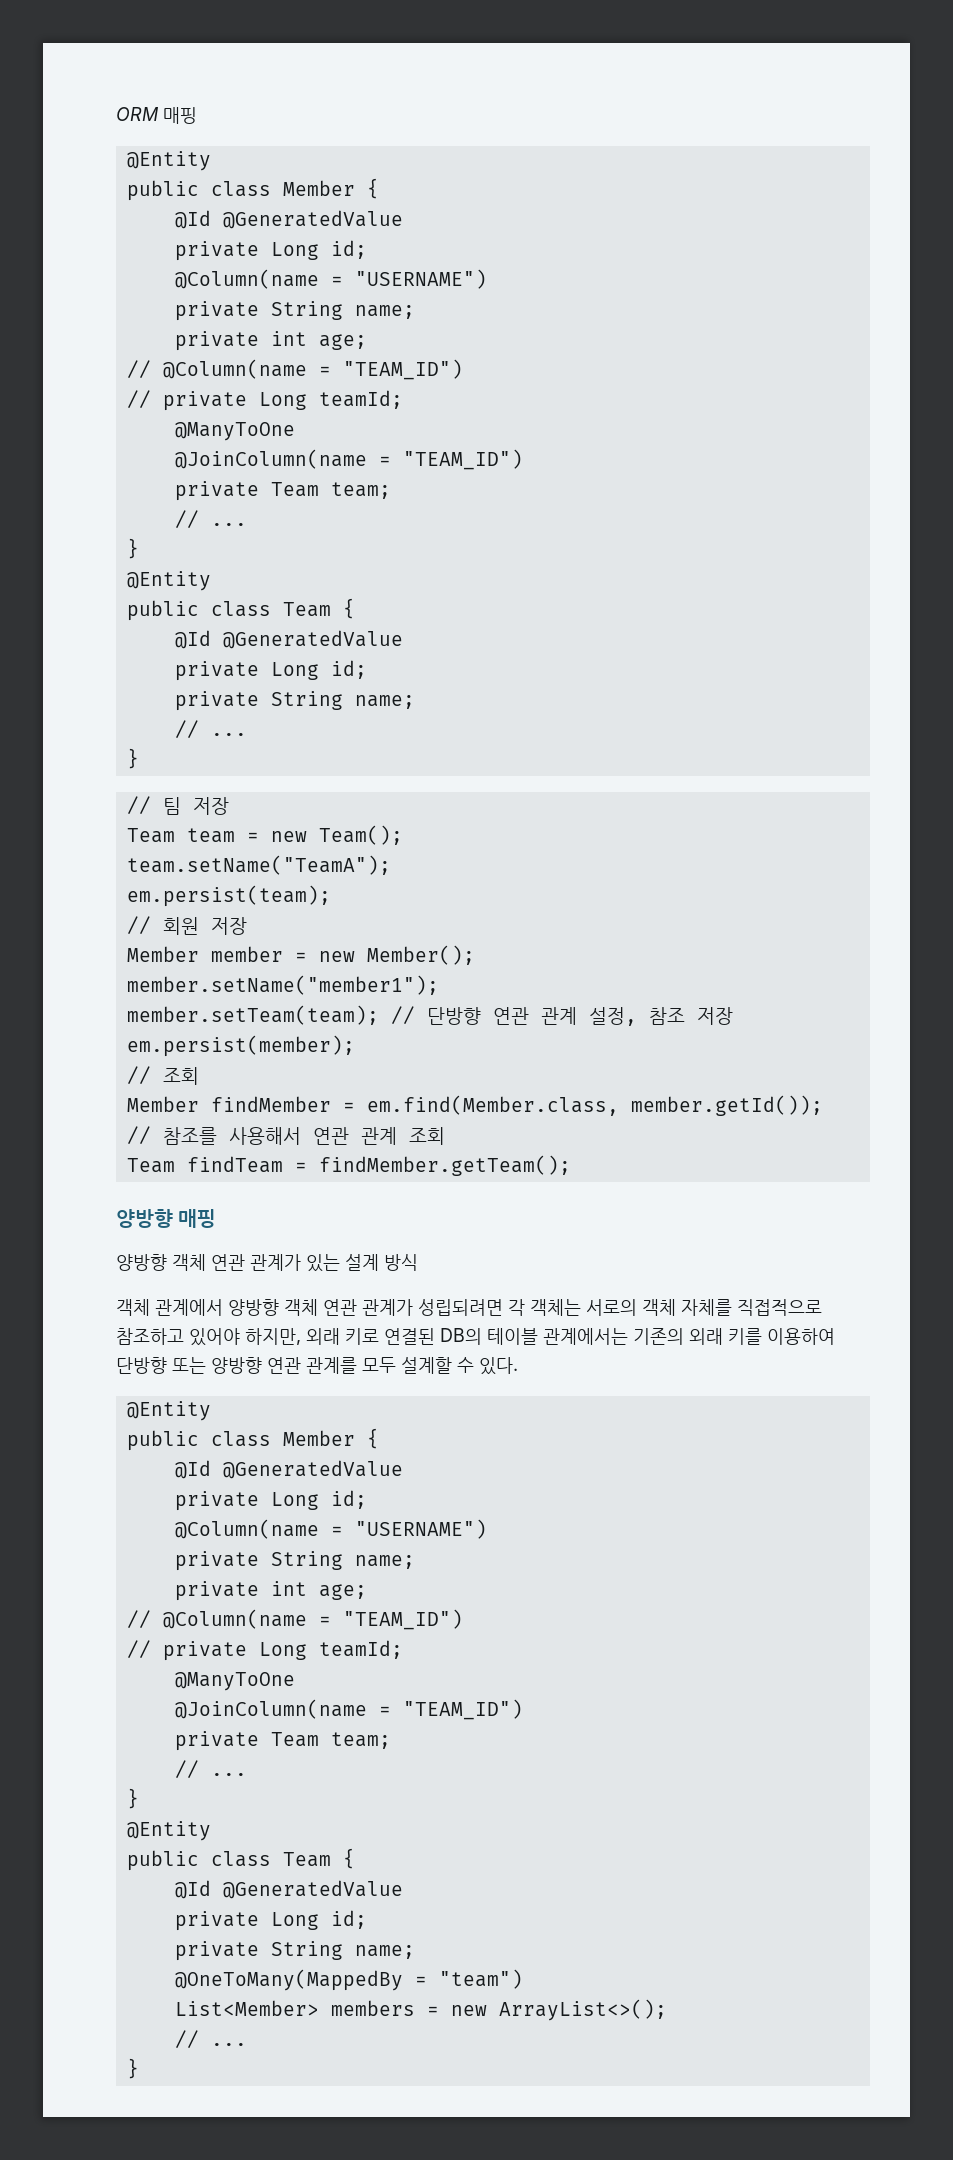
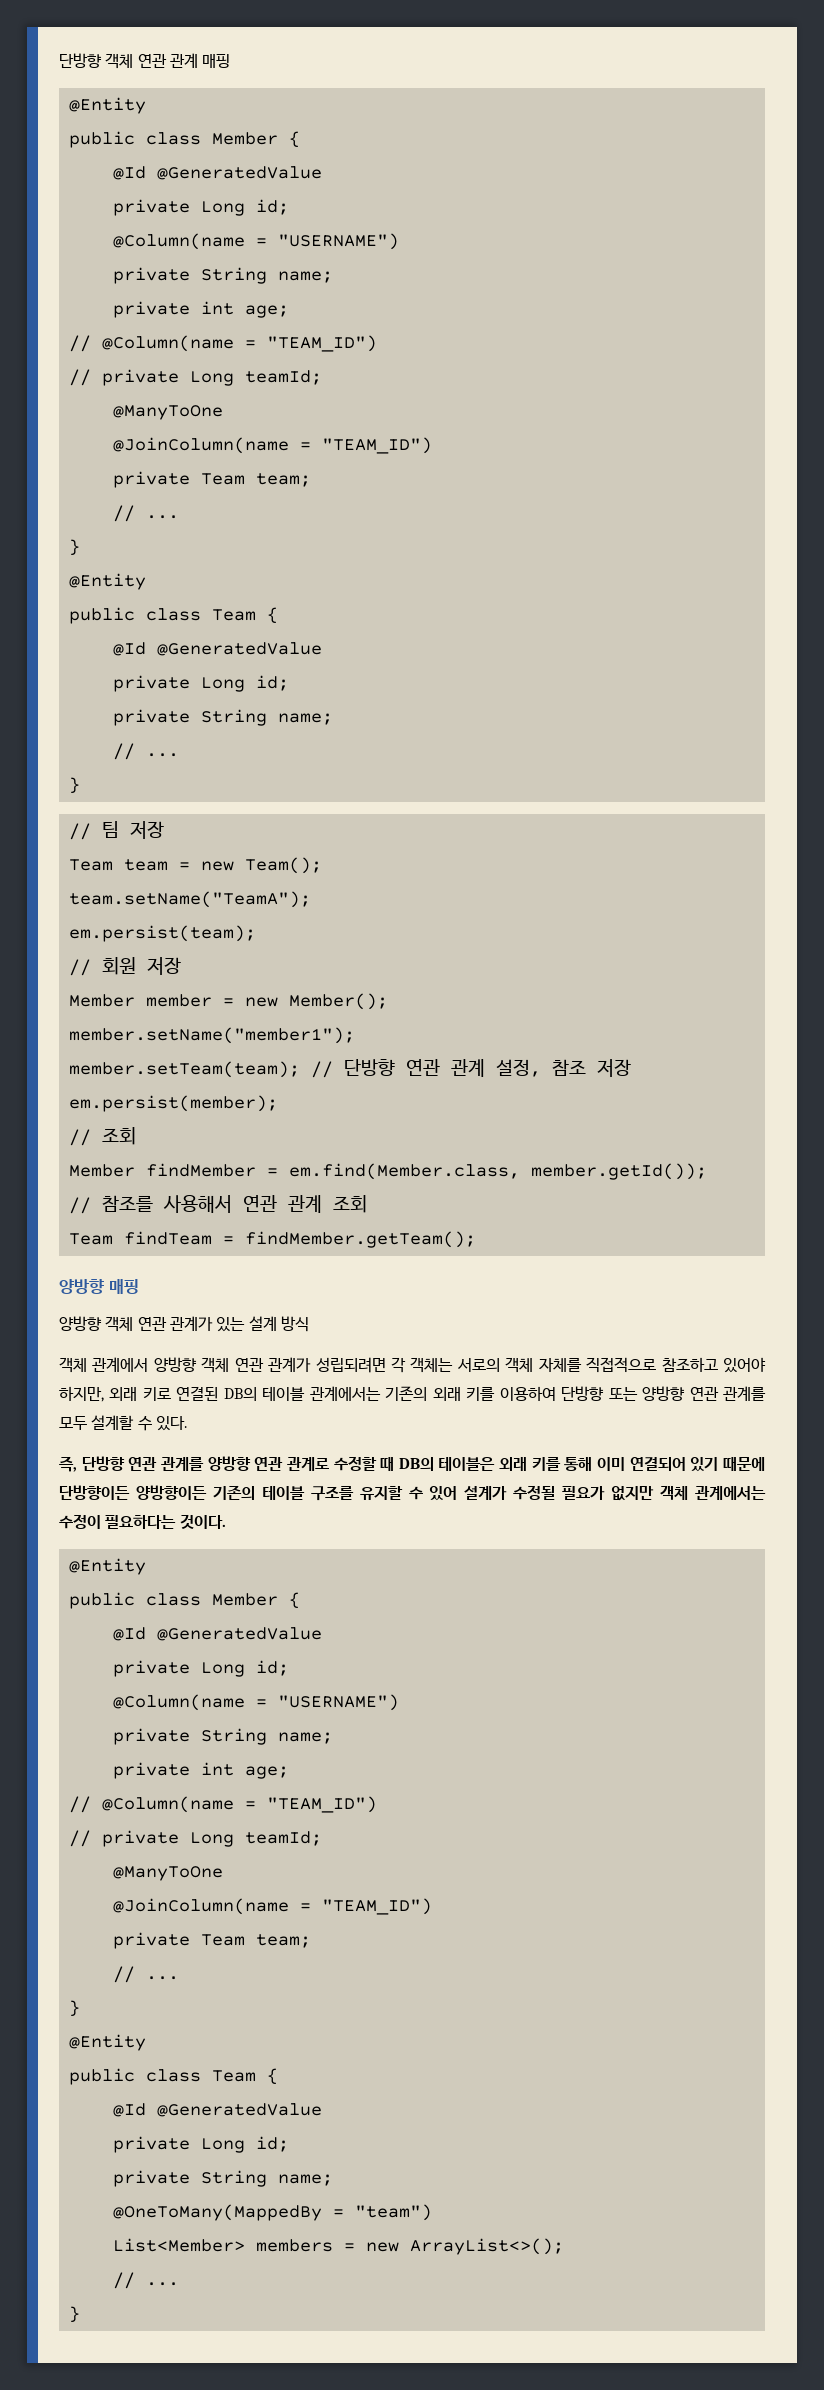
[116,107,159,121] ORM -> [59,53,198,69] 단방향 객체 연관 관계
(518, 1366) none -> [59,1456,765,1472] [59,1485,766,1501] [59,1514,226,1529] // 즉, 단방향 연관 관계를 양방향 연관 관계로 수정할 때 DB의 테이블은 외래 키를 통해 이미 연결되어 있기 때문에 단방향이든 양방향이든 기존의 테이블 구조를 유지할 수 있어 설계가 수정될 필요가 없지만 객체 관계에서는 수정이 필요하다는 것이다.

